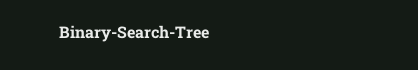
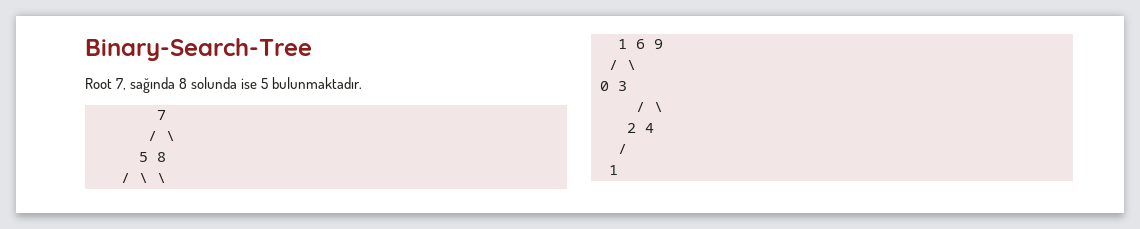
(209, 33) none -> [85,77,363,93] [157,110,166,120] [148,131,175,141] [139,152,166,162] [121,173,166,183] [618,39,663,49] [609,60,636,70] [600,81,627,91] [636,102,663,112] [627,123,654,133] [618,144,627,154] [609,165,618,175] // Root 7, sağında 8 solunda ise 5 bulunmaktadır. // 7 // / \ // 5 8 // / \ \ // 1 6 9 // / \ // 0 3 // / \ // 2 4 // / // 1

